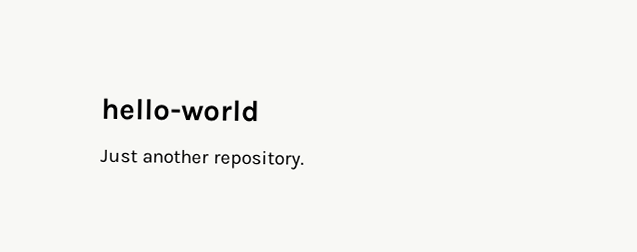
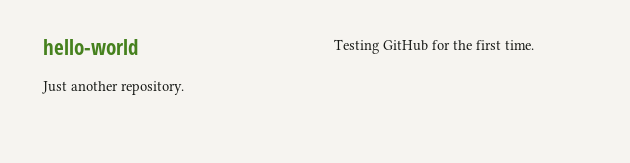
(305, 159) none -> [334,39,534,54] // Testing GitHub for the first time.

